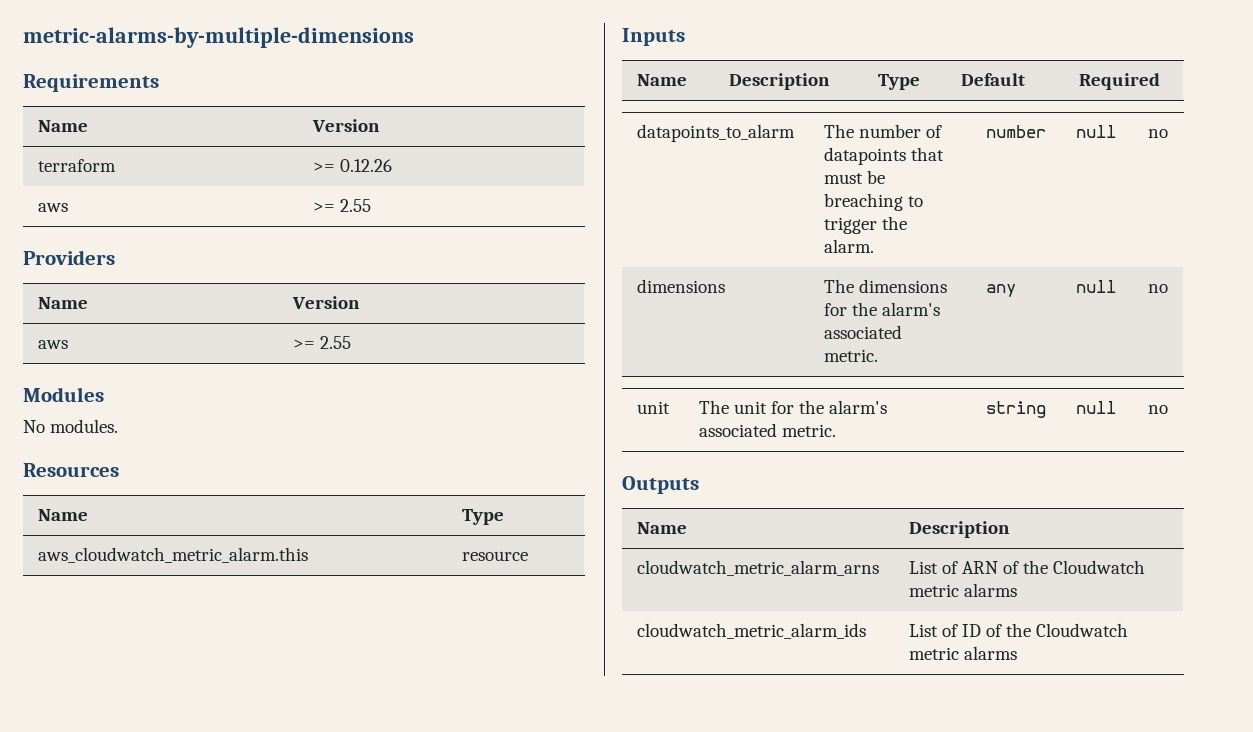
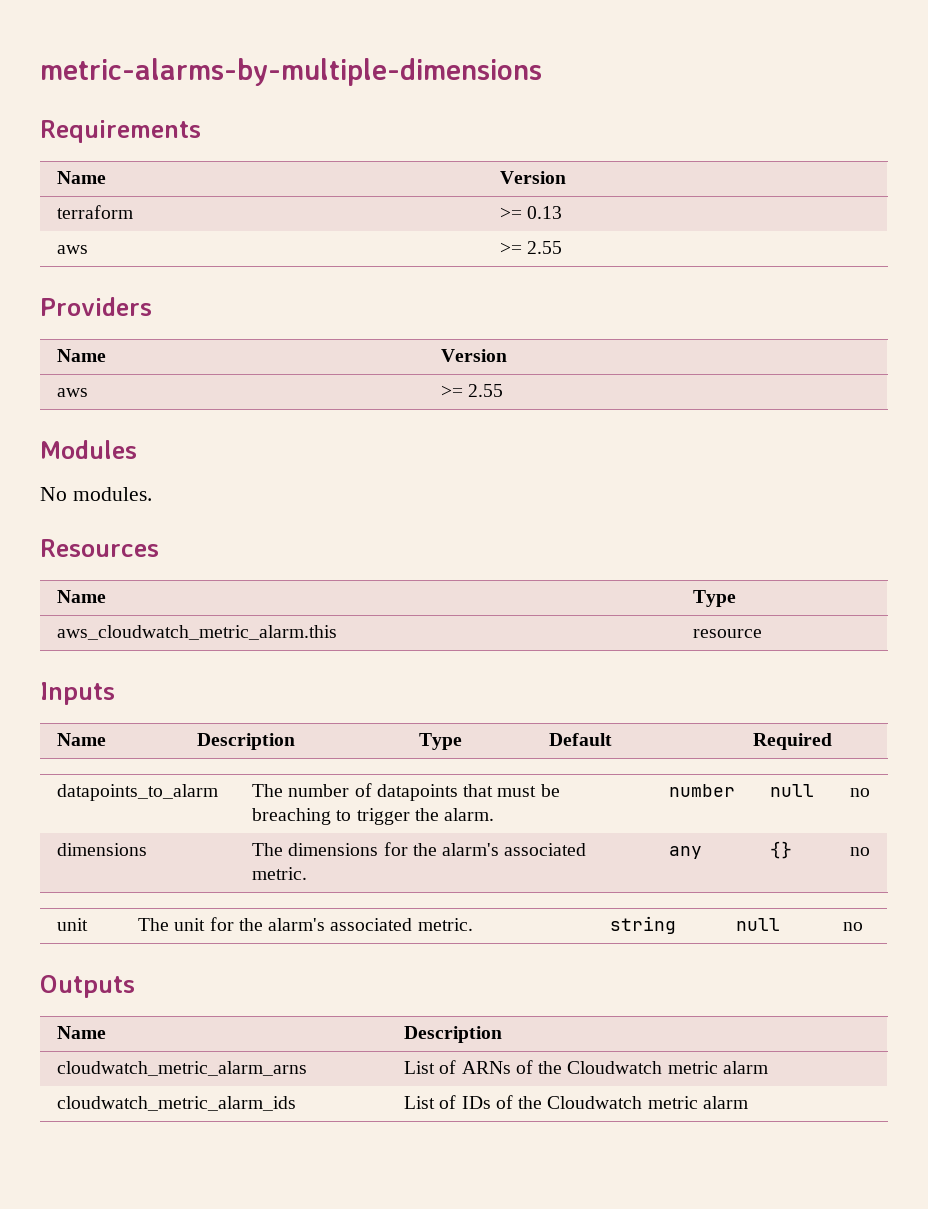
[339,159,392,172] 0.12.26 -> [527,206,563,219] 0.13
[1075,280,1116,293] null -> [769,841,792,859] {}
[962,560,1146,574] [908,583,1017,597] ARN of the Cloudwatch metric alarms -> [461,1060,768,1074] ARNs of the Cloudwatch metric alarm
[962,623,1129,637] [908,646,1017,660] ID of the Cloudwatch metric alarms -> [461,1095,748,1109] IDs of the Cloudwatch metric alarm

